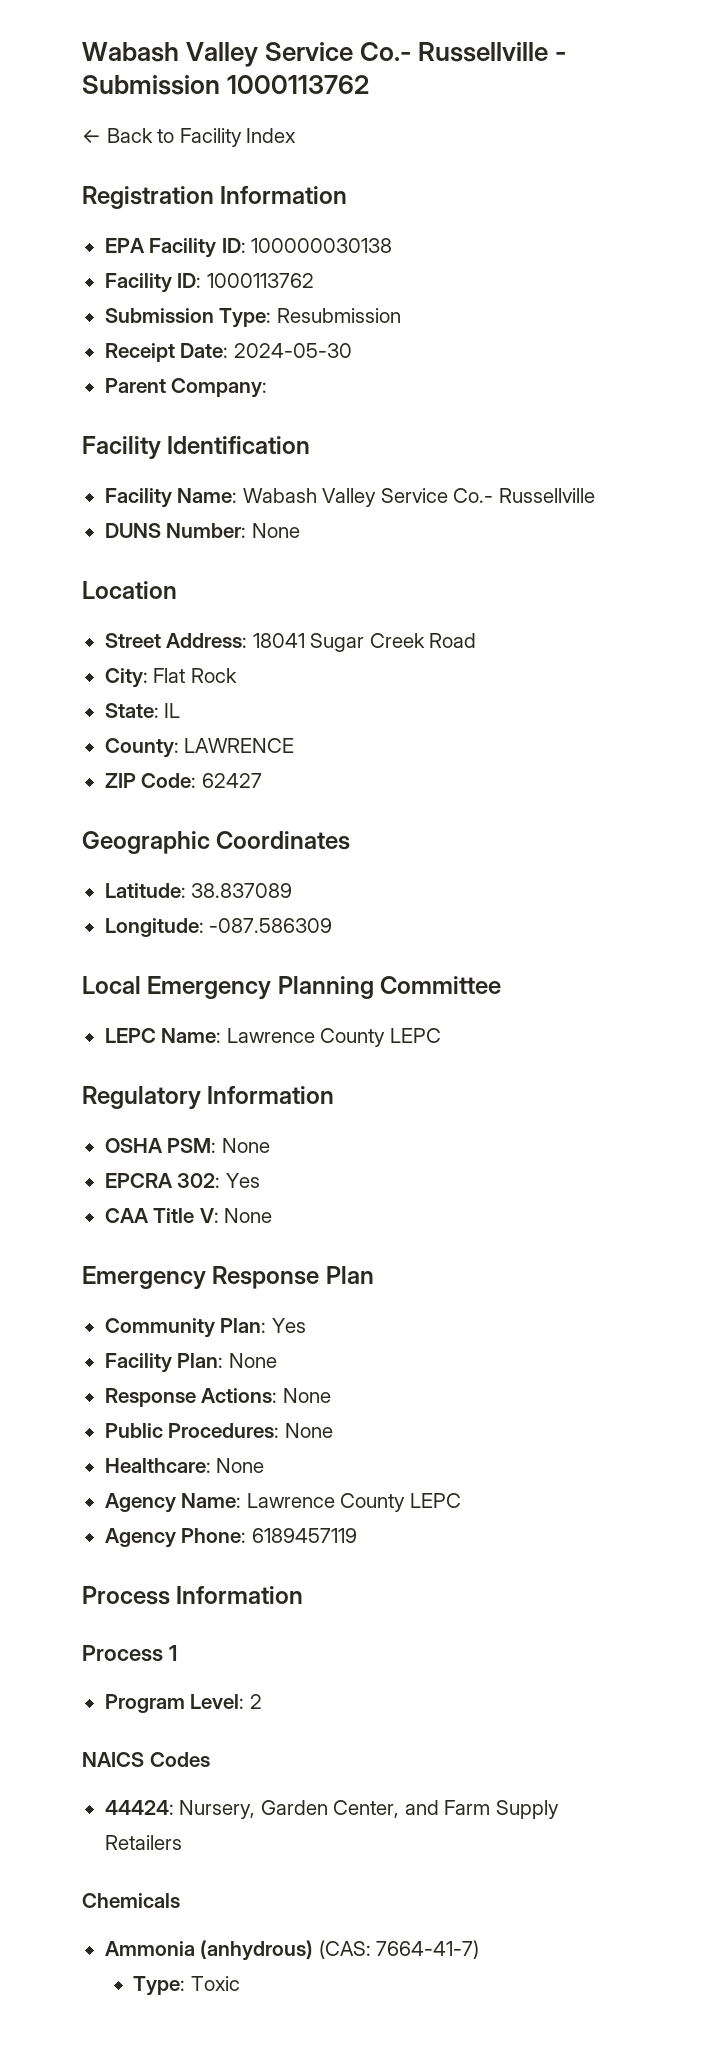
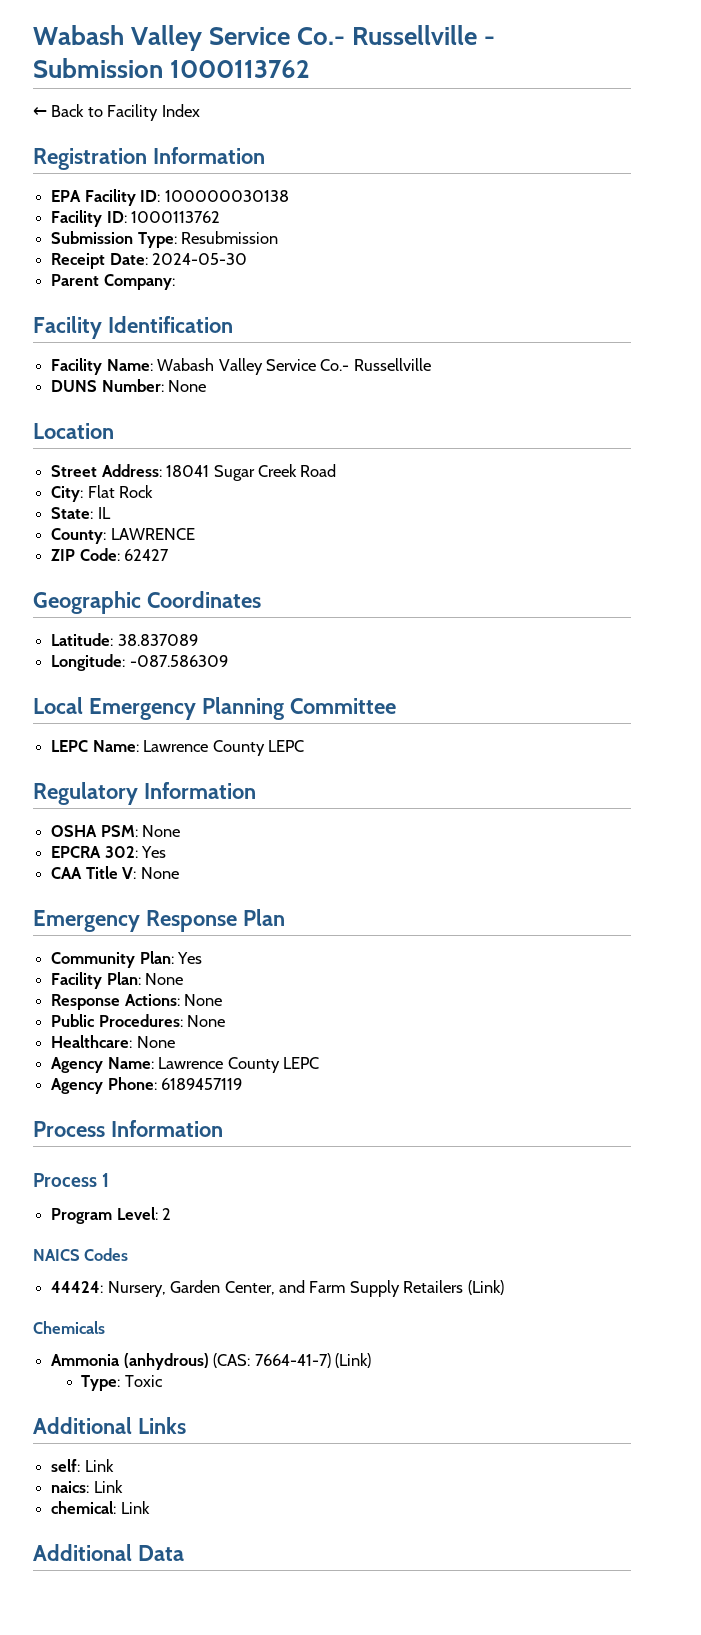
(182, 1842) none -> [467,1280,504,1295] (Link)
(480, 1949) none -> [334,1353,371,1368] (Link)
(240, 1983) none -> [33,1417,186,1434] [51,1459,114,1472] [51,1480,123,1493] [51,1501,150,1514] [33,1544,184,1561] // Additional Links // self: Link // naics: Link // chemical: Link // Additional Data

